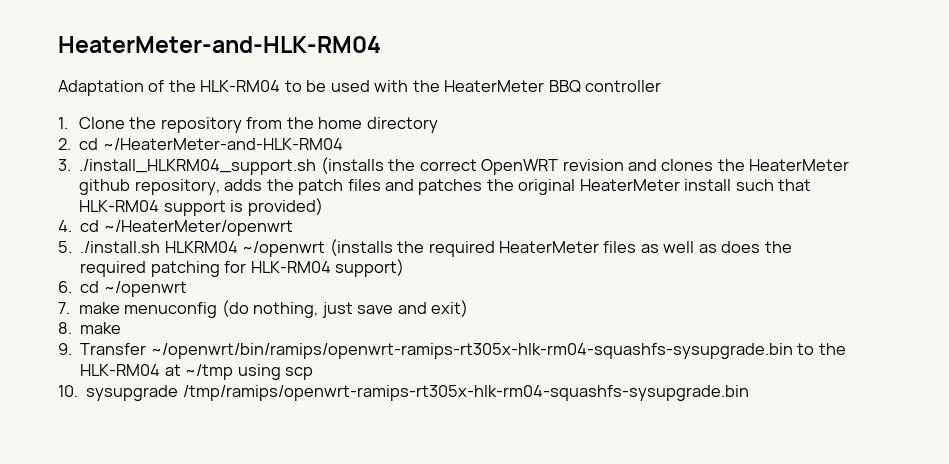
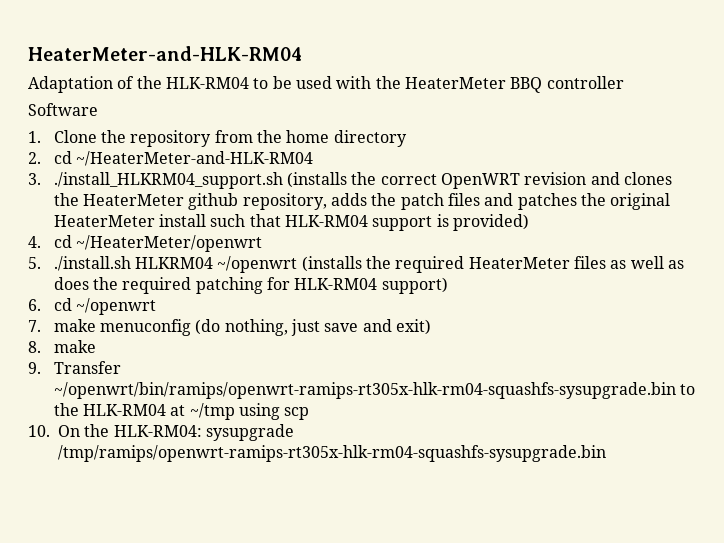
(662, 86) none -> [28,103,98,116] // Software
(78, 391) none -> [58,424,202,437] On the HLK-RM04:

